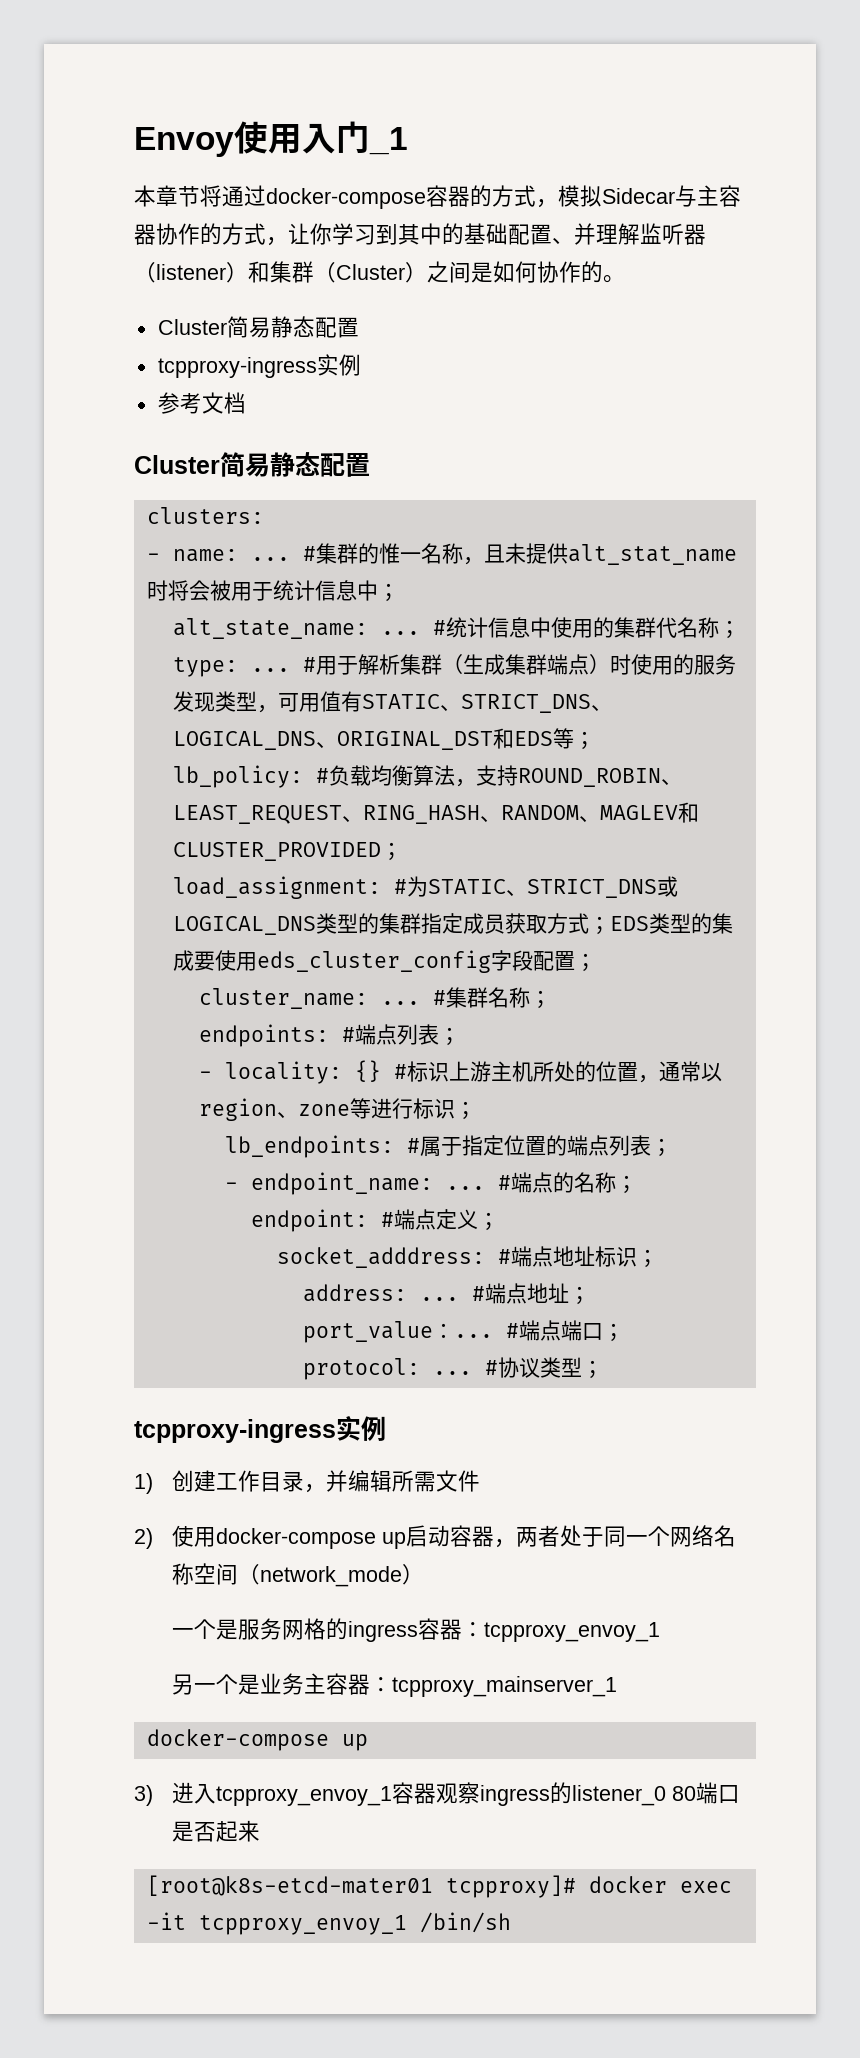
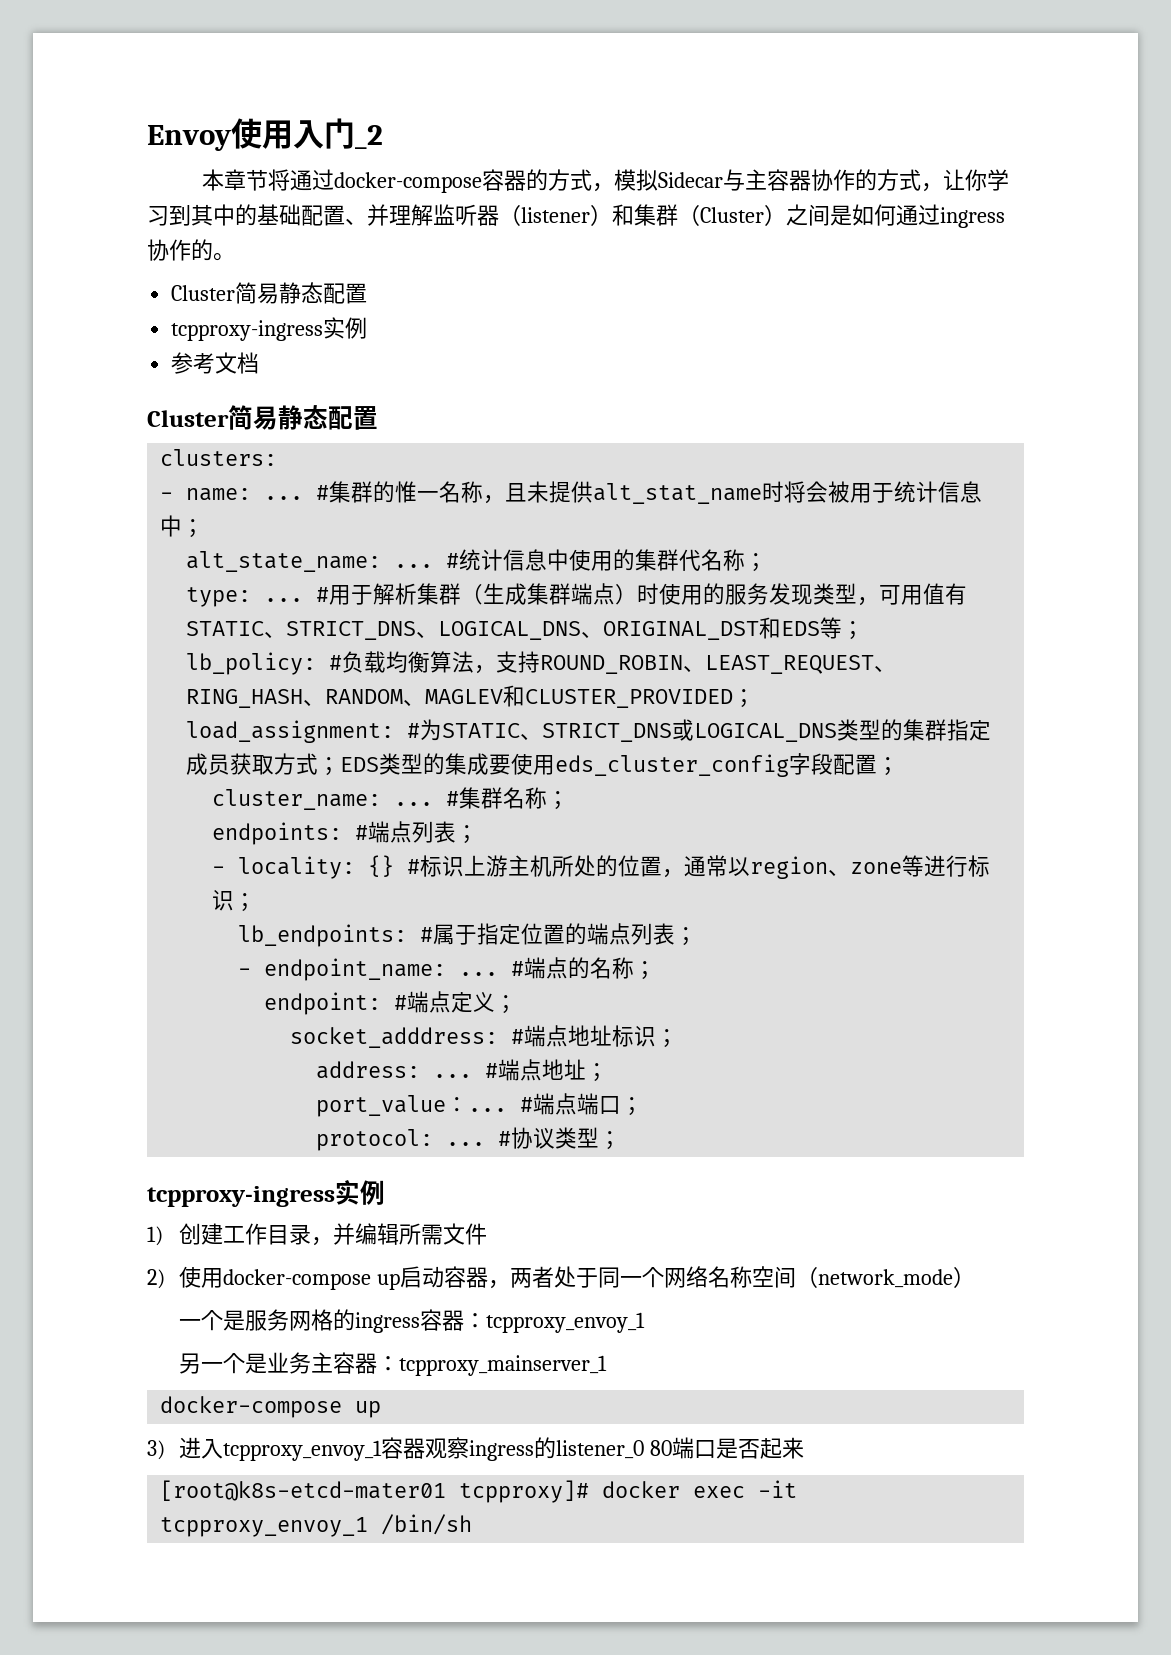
[369,127,408,155] _1 -> [355,125,383,149] _2
(537, 272) none -> [896,204,1005,228] 通过ingress

